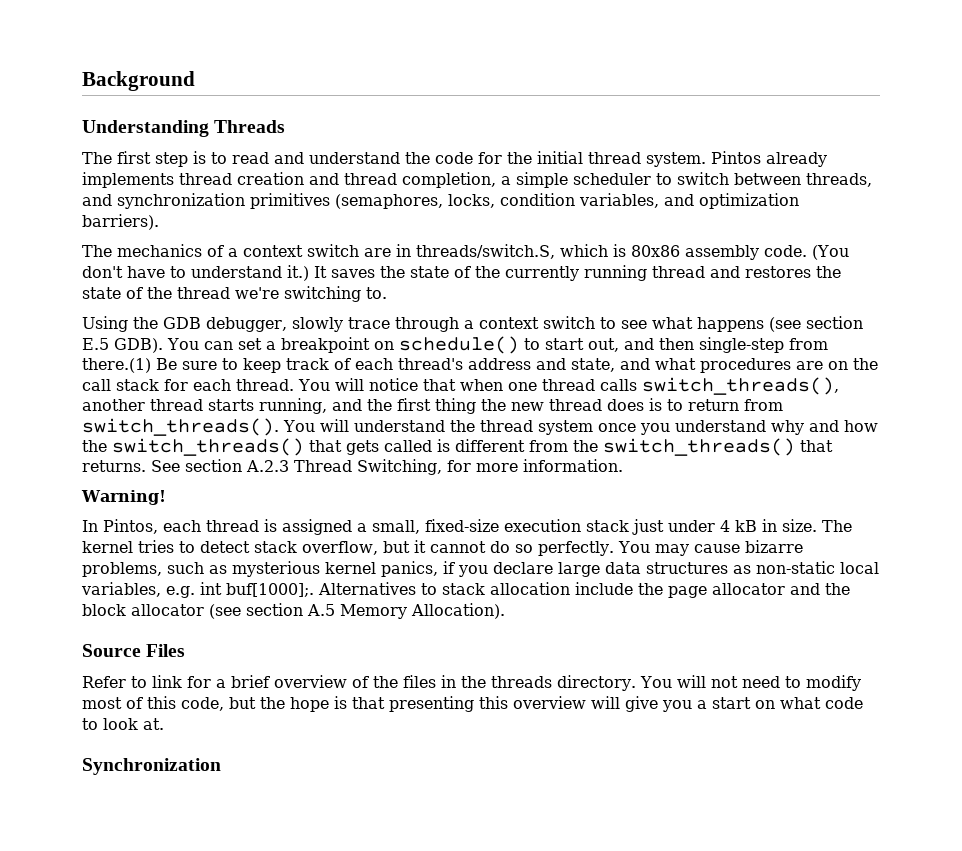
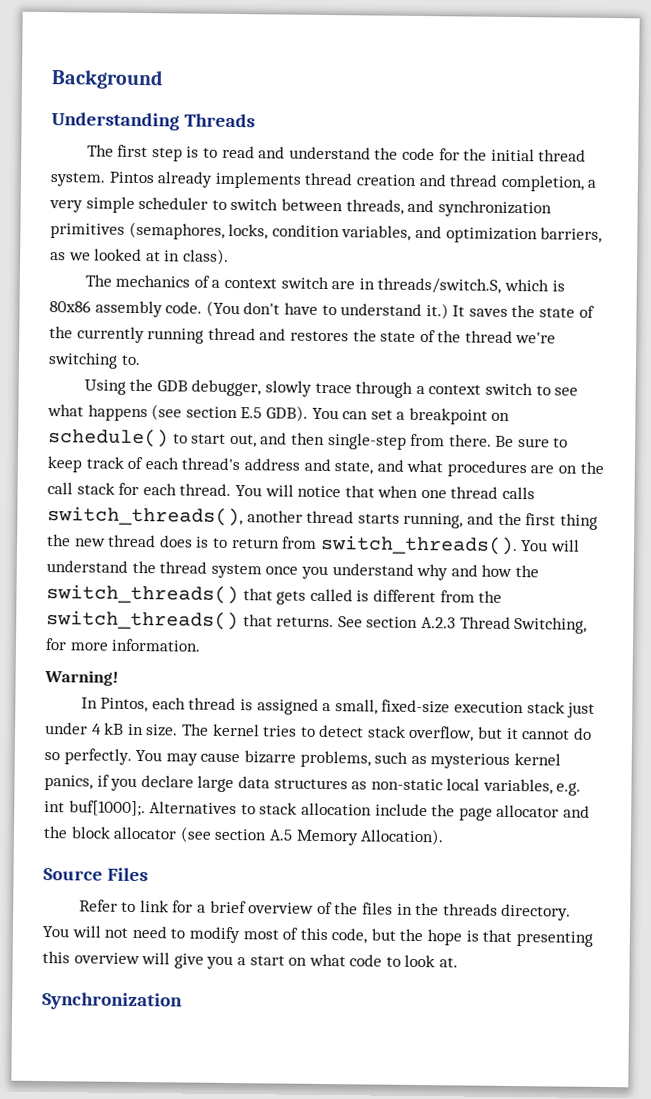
(511, 180) none -> [49,200,83,213] very
[82,214,159,230] barriers). -> [540,227,603,243] [50,248,229,265] barriers, as we looked at in class).
[82,358,151,373] there.(1) -> [448,434,492,447] there.

